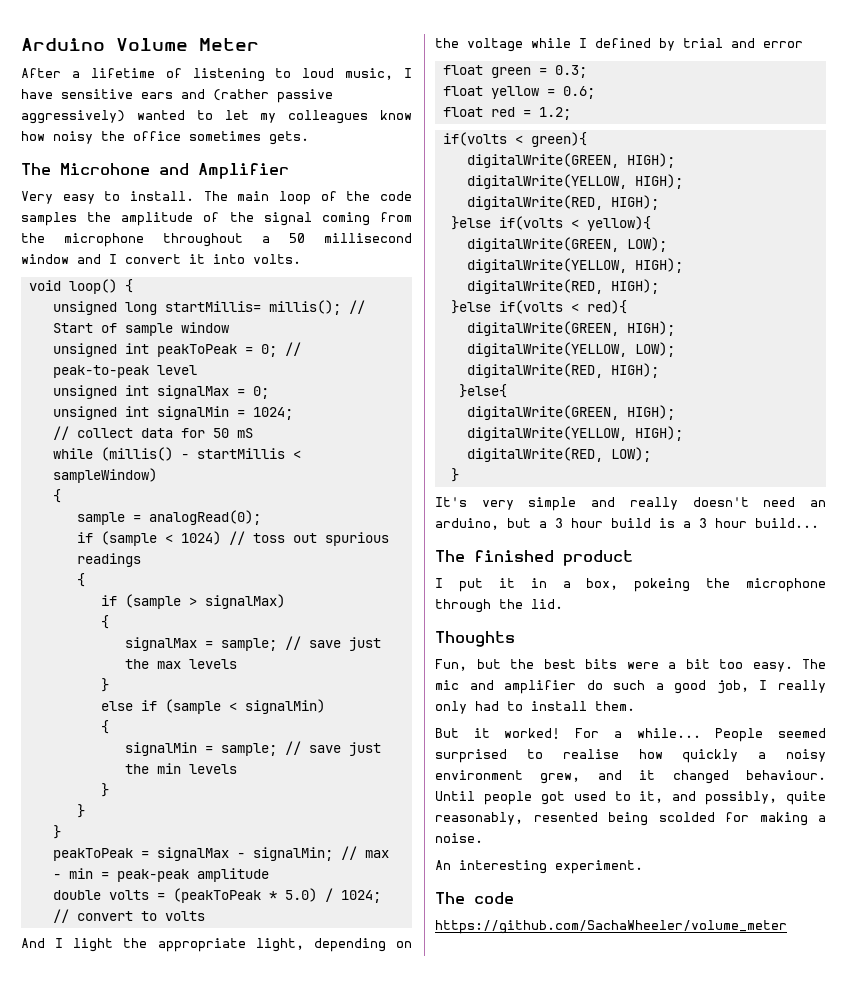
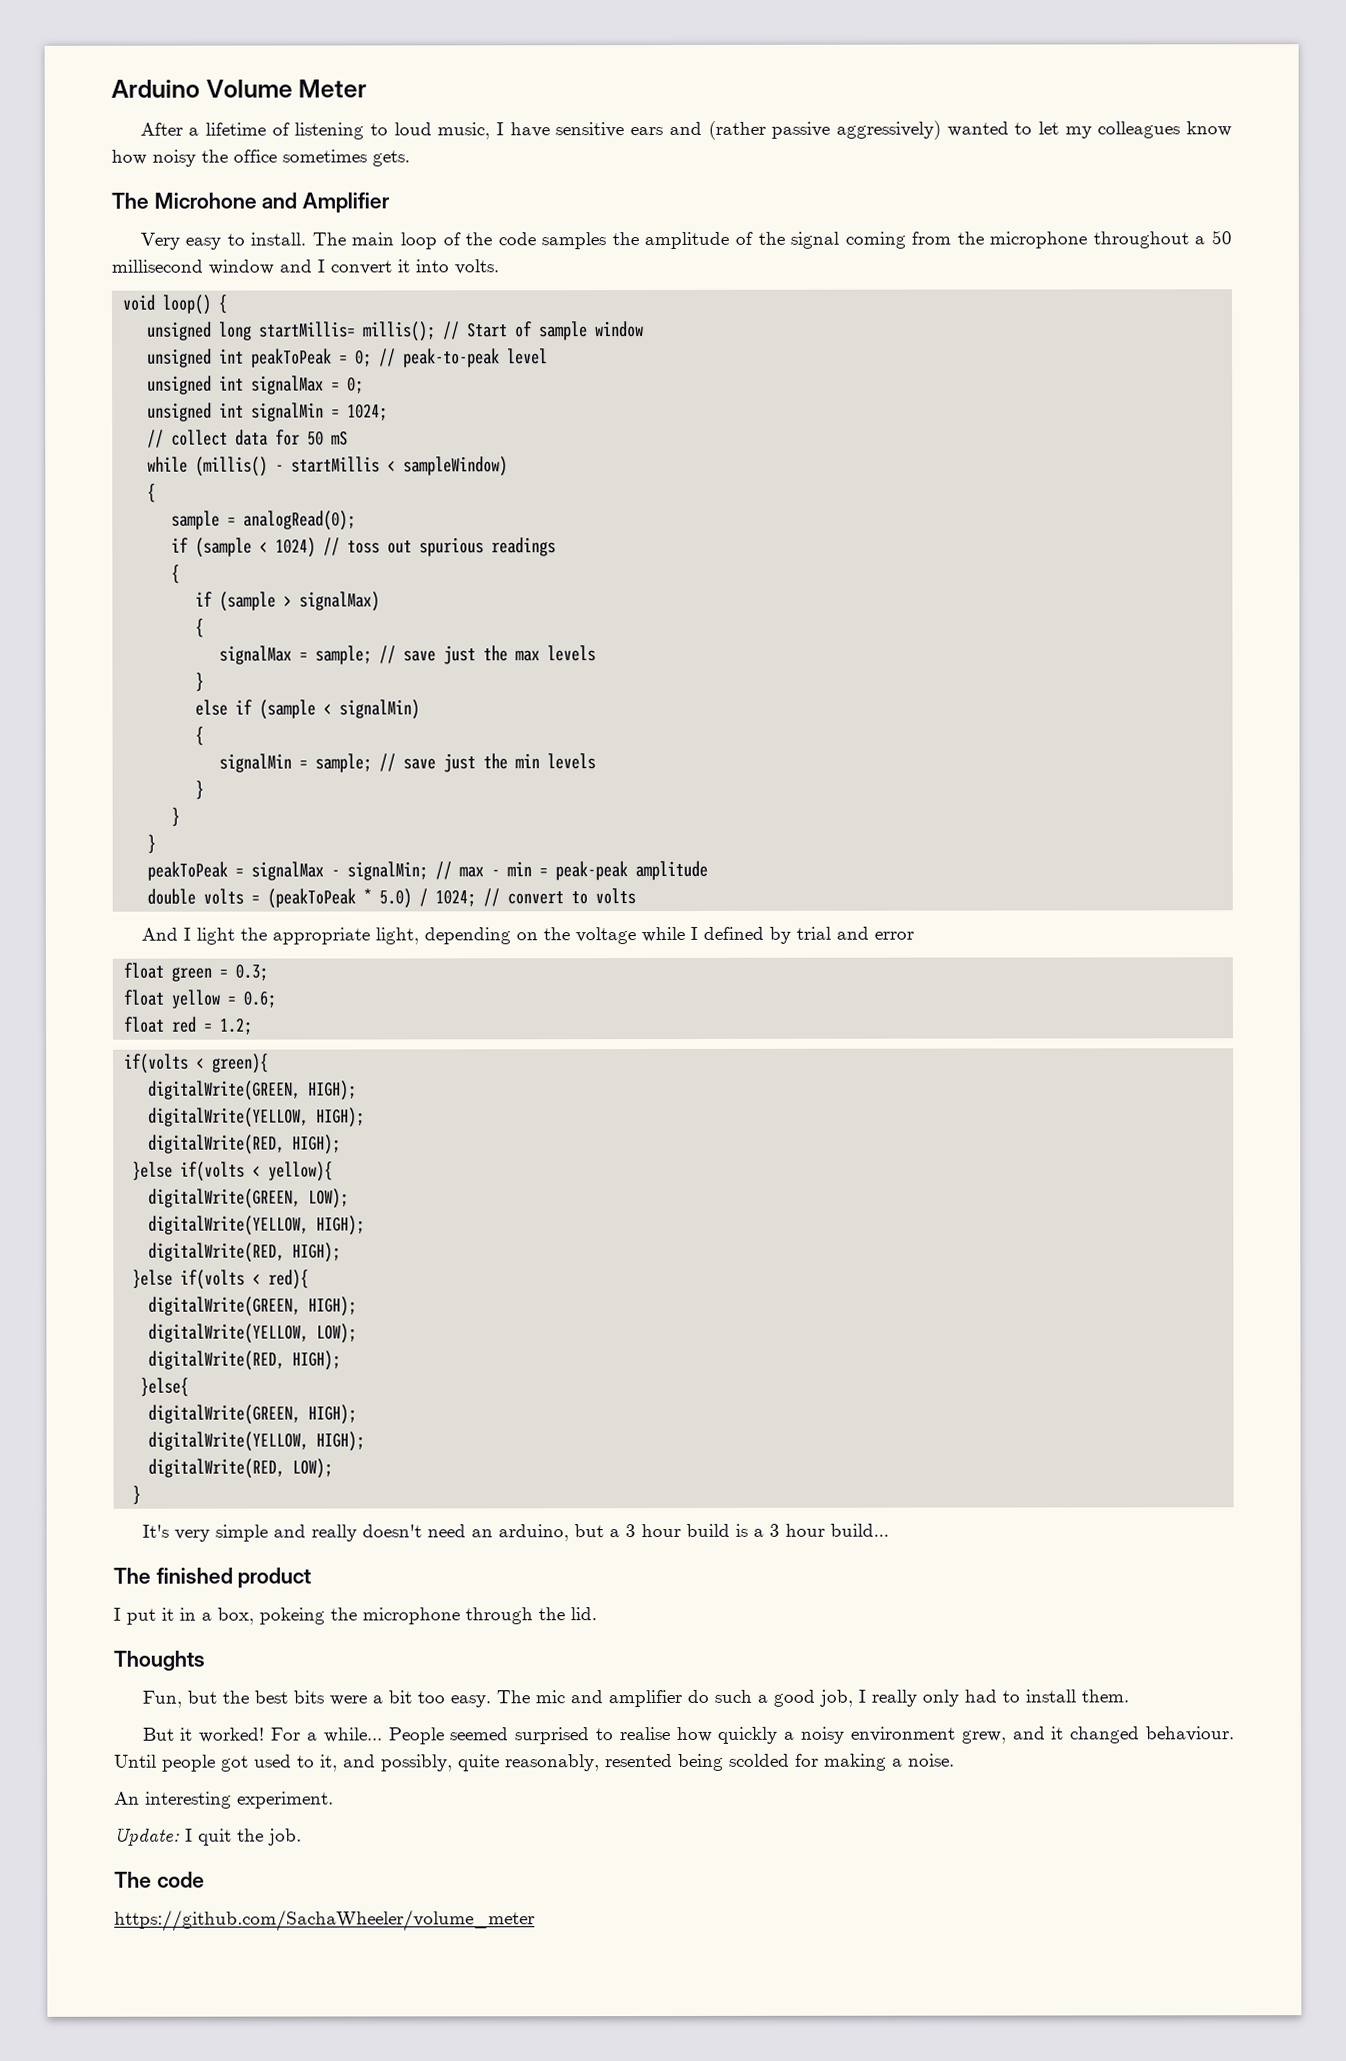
(643, 867) none -> [114,1827,302,1846] // Update: I quit the job.

